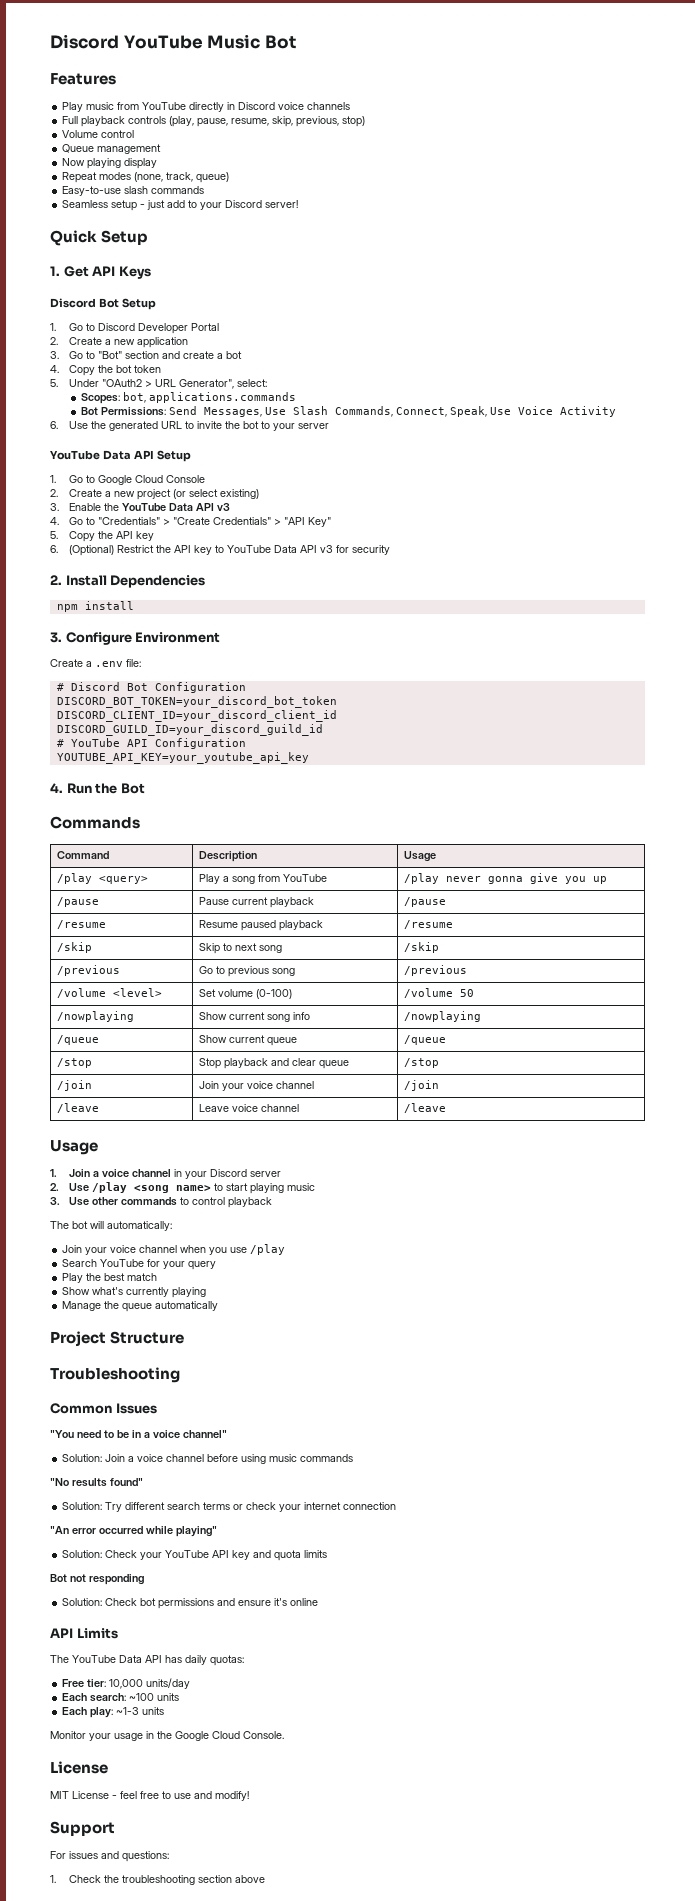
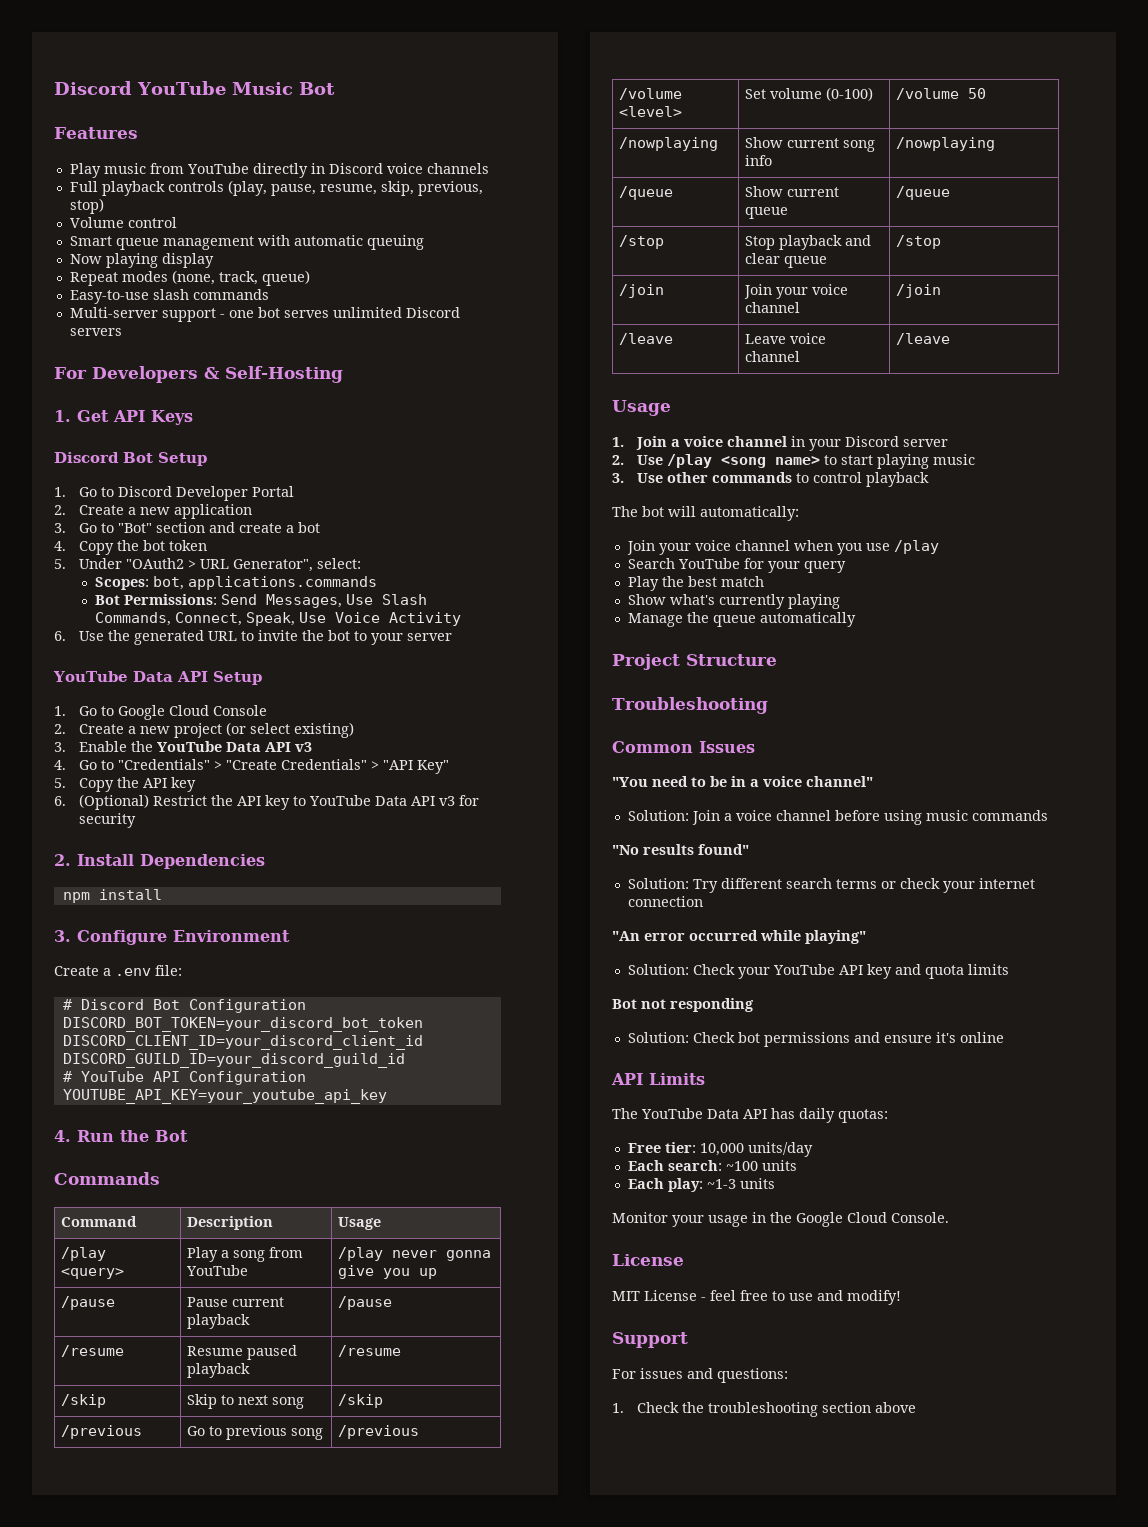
[62,144,95,153] Queue -> [69,236,159,250] Smart queue
(162, 149) none -> [257,235,424,250] with automatic queuing
[62,200,299,211] [50,230,149,246] Seamless setup - just add to your Discord server! // Quick Setup -> [69,307,460,322] [69,328,122,336] [54,366,343,383] Multi-server support - one bot serves unlimited Discord servers // For Developers & Self-Hosting

